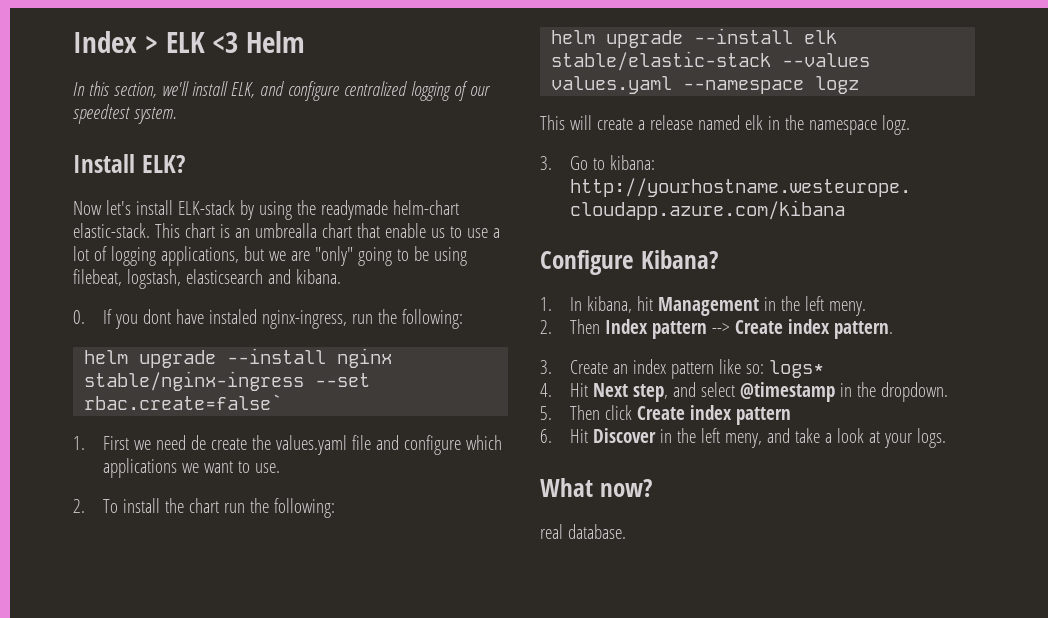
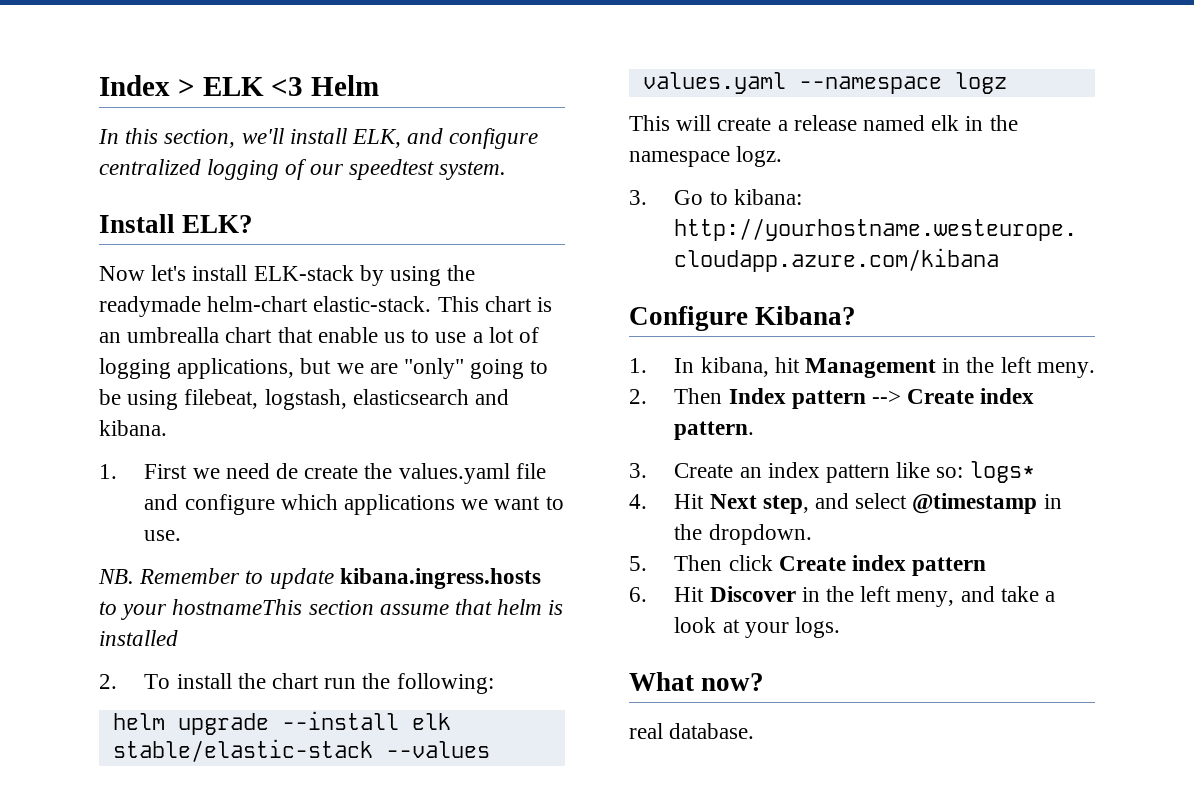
[73,309,463,329] [84,348,393,368] [84,371,371,391] [84,394,283,410] // 0. If you dont have instaled nginx-ingress, run the following: // helm upgrade --install nginx stable/nginx-ingress --set rbac.create=false` -> (167, 428) none
(281, 468) none -> [98,568,541,589] [99,599,564,620] [99,630,178,646] // NB. Remember to update kibana.ingress.hosts to your hostnameThis section assume that helm is installed

